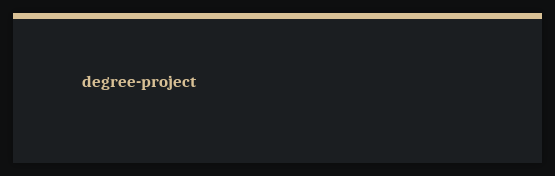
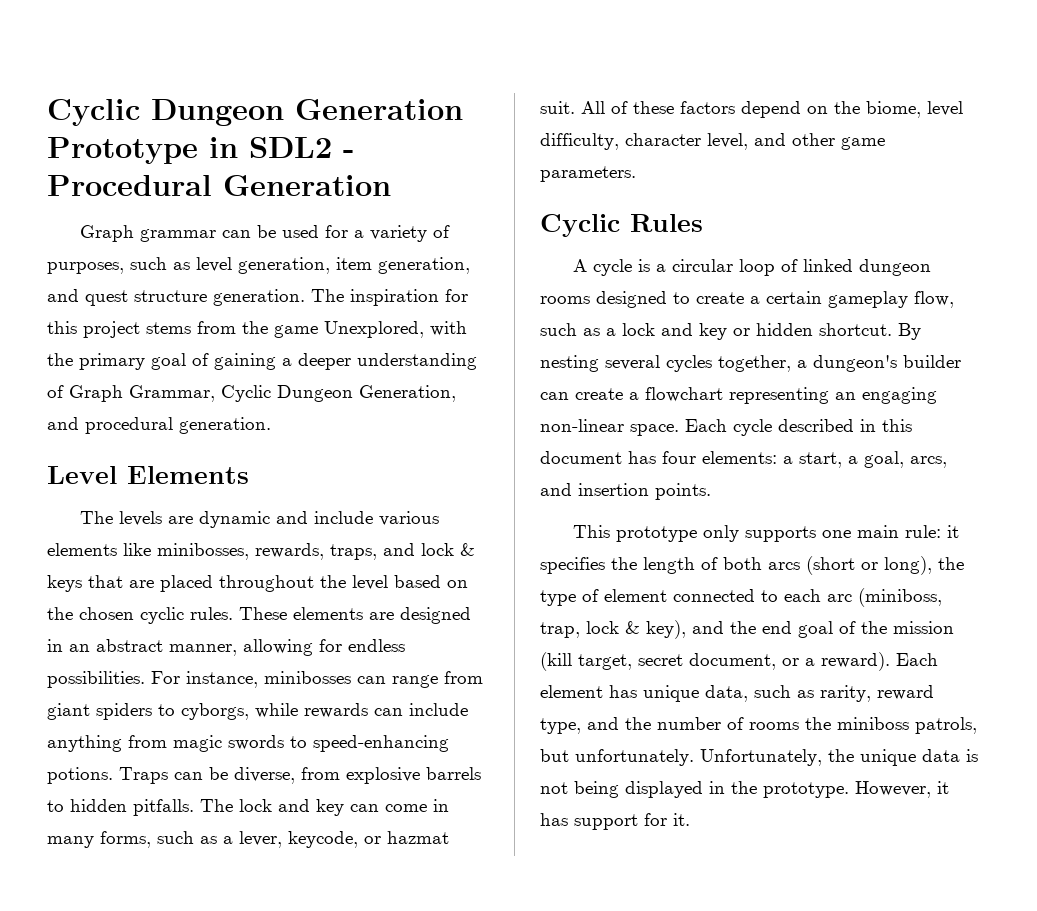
[82,75,197,90] degree-project -> [47,99,463,126] [47,137,354,164] [47,175,391,196] [79,225,450,242] [47,257,470,274] [47,289,468,306] [47,321,467,338] [47,353,477,370] [47,385,456,402] [47,417,271,434] [47,466,249,484] [79,511,439,528] [47,543,475,560] [47,575,468,592] [47,607,471,624] [47,639,405,656] [47,671,483,688] [47,703,468,720] [47,735,449,752] [47,767,481,784] [47,799,449,816] [47,831,449,848] [540,101,963,118] [540,133,885,150] [540,166,636,182] [540,214,703,237] [572,259,931,276] [540,291,954,308] [540,323,921,340] [540,355,961,372] [540,387,937,404] [540,419,912,436] [540,451,947,468] [540,483,711,500] [572,525,959,542] [540,556,964,575] [540,588,942,607] [540,620,954,639] [540,652,938,671] [540,685,934,702] [540,717,977,734] [540,749,978,766] [540,781,949,798] [540,813,690,830] Cyclic Dungeon Generation Prototype in SDL2 - Procedural Generation // Graph grammar can be used for a variety of purposes, such as level generation, item generation, and quest structure generation. The inspiration for this project stems from the game Unexplored, with the primary goal of gaining a deeper understanding of Graph Grammar, Cyclic Dungeon Generation, and procedural generation. // Level Elements // The levels are dynamic and include various elements like minibosses, rewards, traps, and lock & keys that are placed throughout the level based on the chosen cyclic rules. These elements are designed in an abstract manner, allowing for endless possibilities. For instance, minibosses can range from giant spiders to cyborgs, while rewards can include anything from magic swords to speed-enhancing potions. Traps can be diverse, from explosive barrels to hidden pitfalls. The lock and key can come in many forms, such as a lever, keycode, or hazmat suit. All of these factors depend on the biome, level difficulty, character level, and other game parameters. // Cyclic Rules // A cycle is a circular loop of linked dungeon rooms designed to create a certain gameplay flow, such as a lock and key or hidden shortcut. By nesting several cycles together, a dungeon's builder can create a flowchart representing an engaging non-linear space. Each cycle described in this document has four elements: a start, a goal, arcs, and insertion points. // This prototype only supports one main rule: it specifies the length of both arcs (short or long), the type of element connected to each arc (miniboss, trap, lock & key), and the end goal of the mission (kill target, secret document, or a reward). Each element has unique data, such as rarity, reward type, and the number of rooms the miniboss patrols, but unfortunately. Unfortunately, the unique data is not being displayed in the prototype. However, it has support for it.

